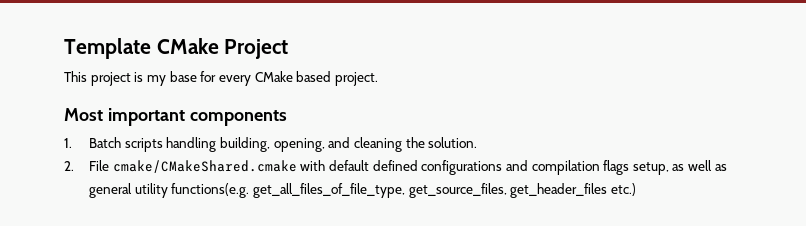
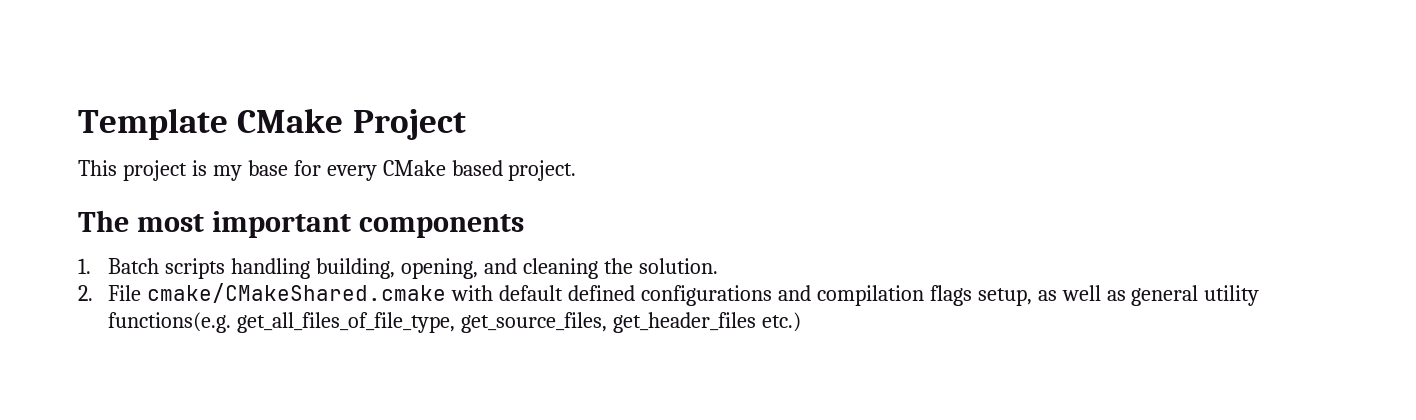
[64,108,103,121] Most -> [78,210,204,232] The most

